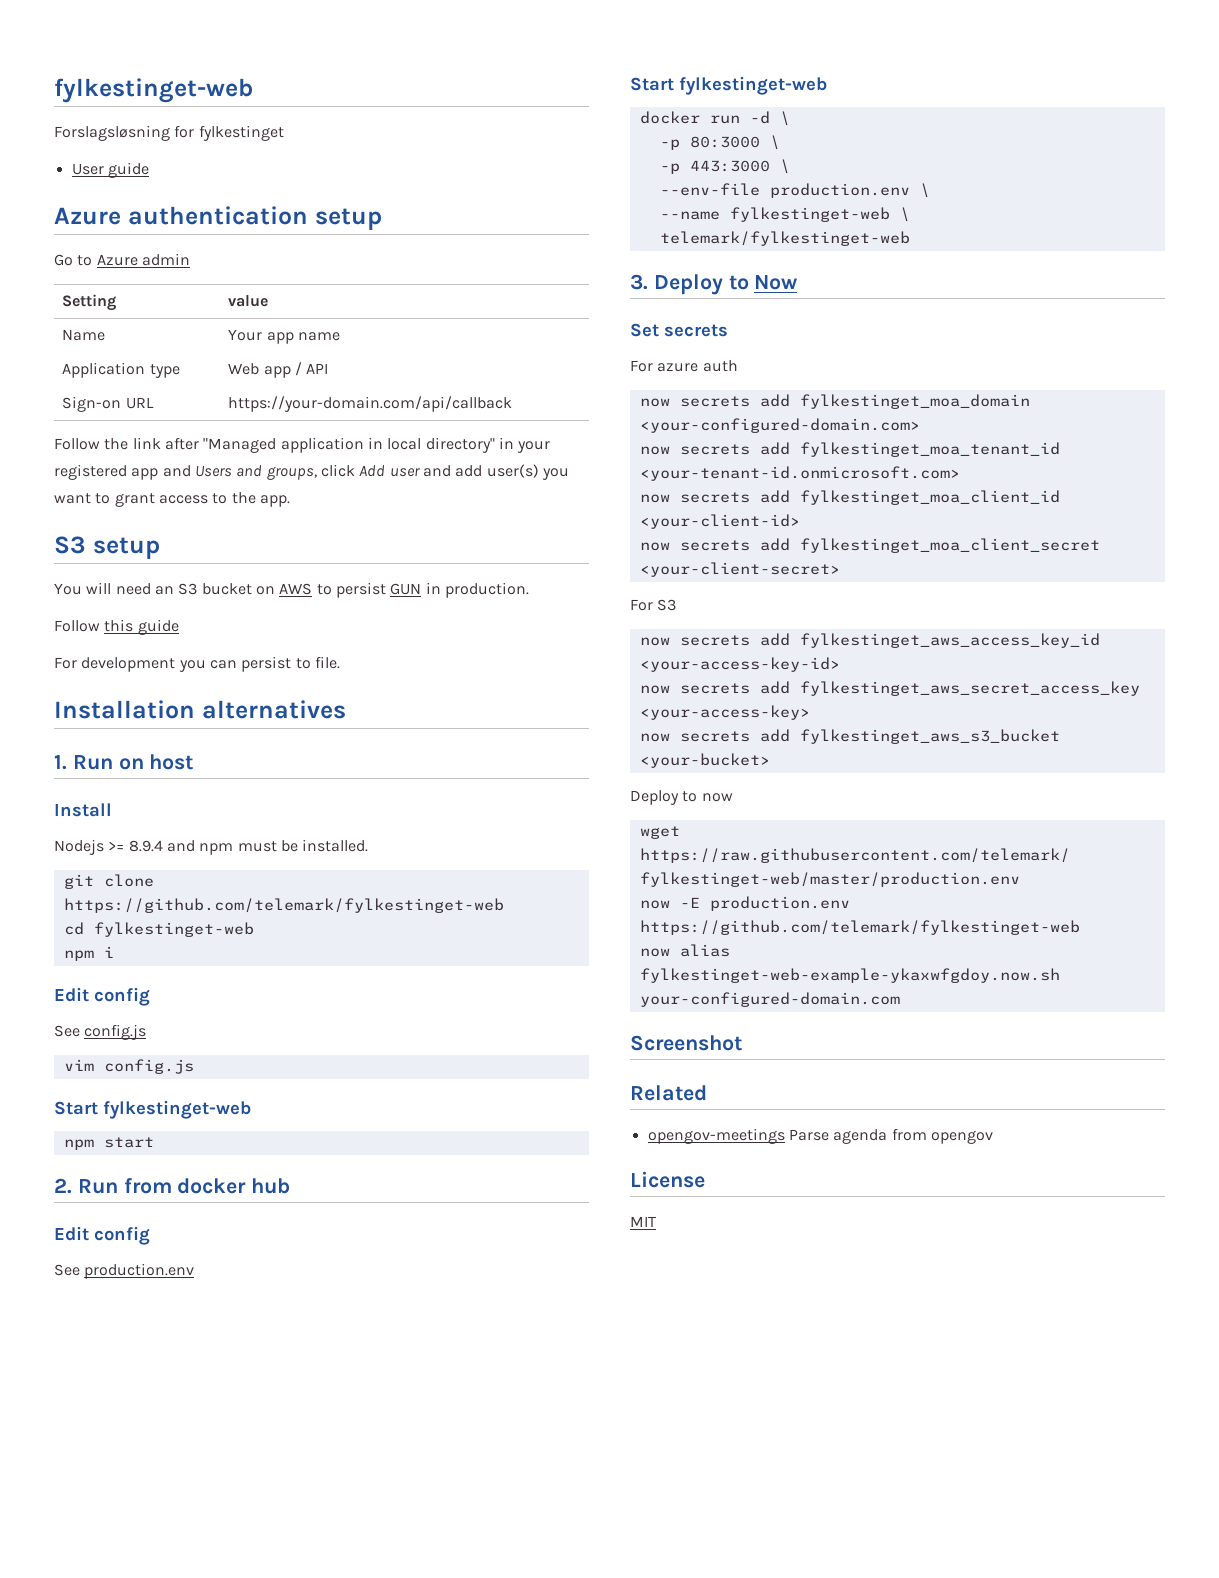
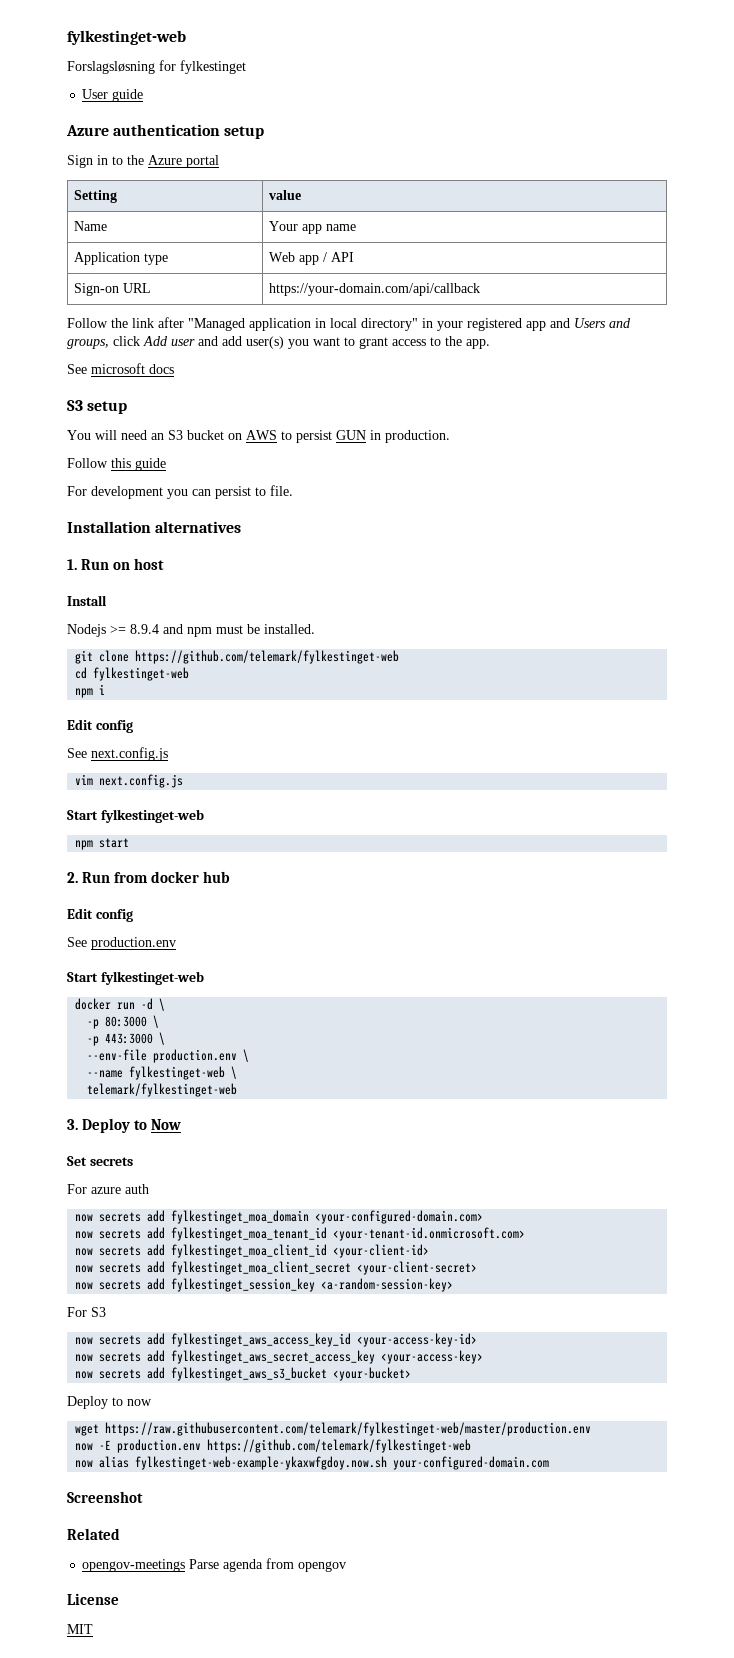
[54,253,190,266] Go to Azure admin -> [67,155,219,168] Sign in to the Azure portal
(290, 501) none -> [67,363,174,374] // See microsoft docs
[84,1024,147,1040] config.js -> [91,747,168,761] next.config.js
[103,1059,194,1074] config.js -> [99,774,184,788] next.config.js
(840, 569) none -> [75,1278,454,1292] // now secrets add fylkestinget_session_key <a-random-session-key>

